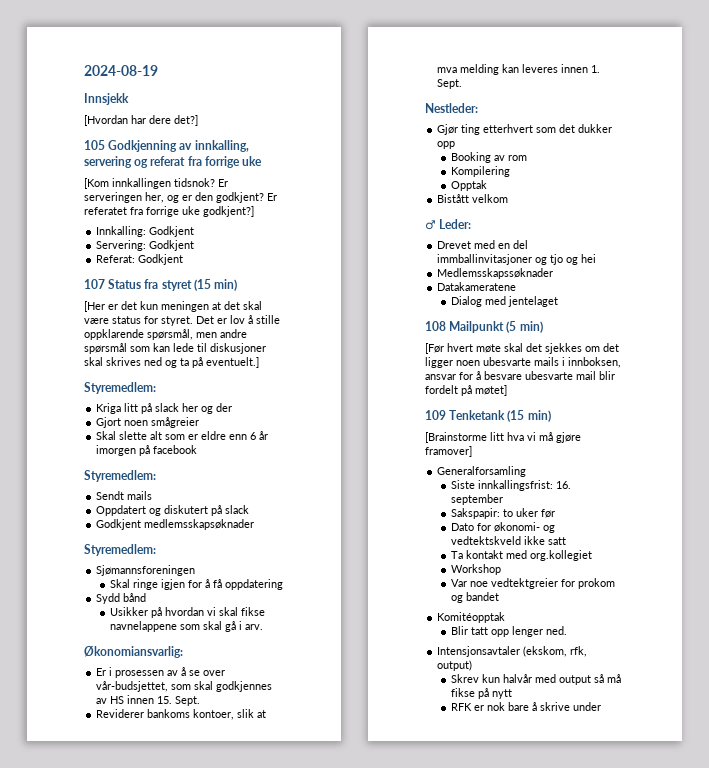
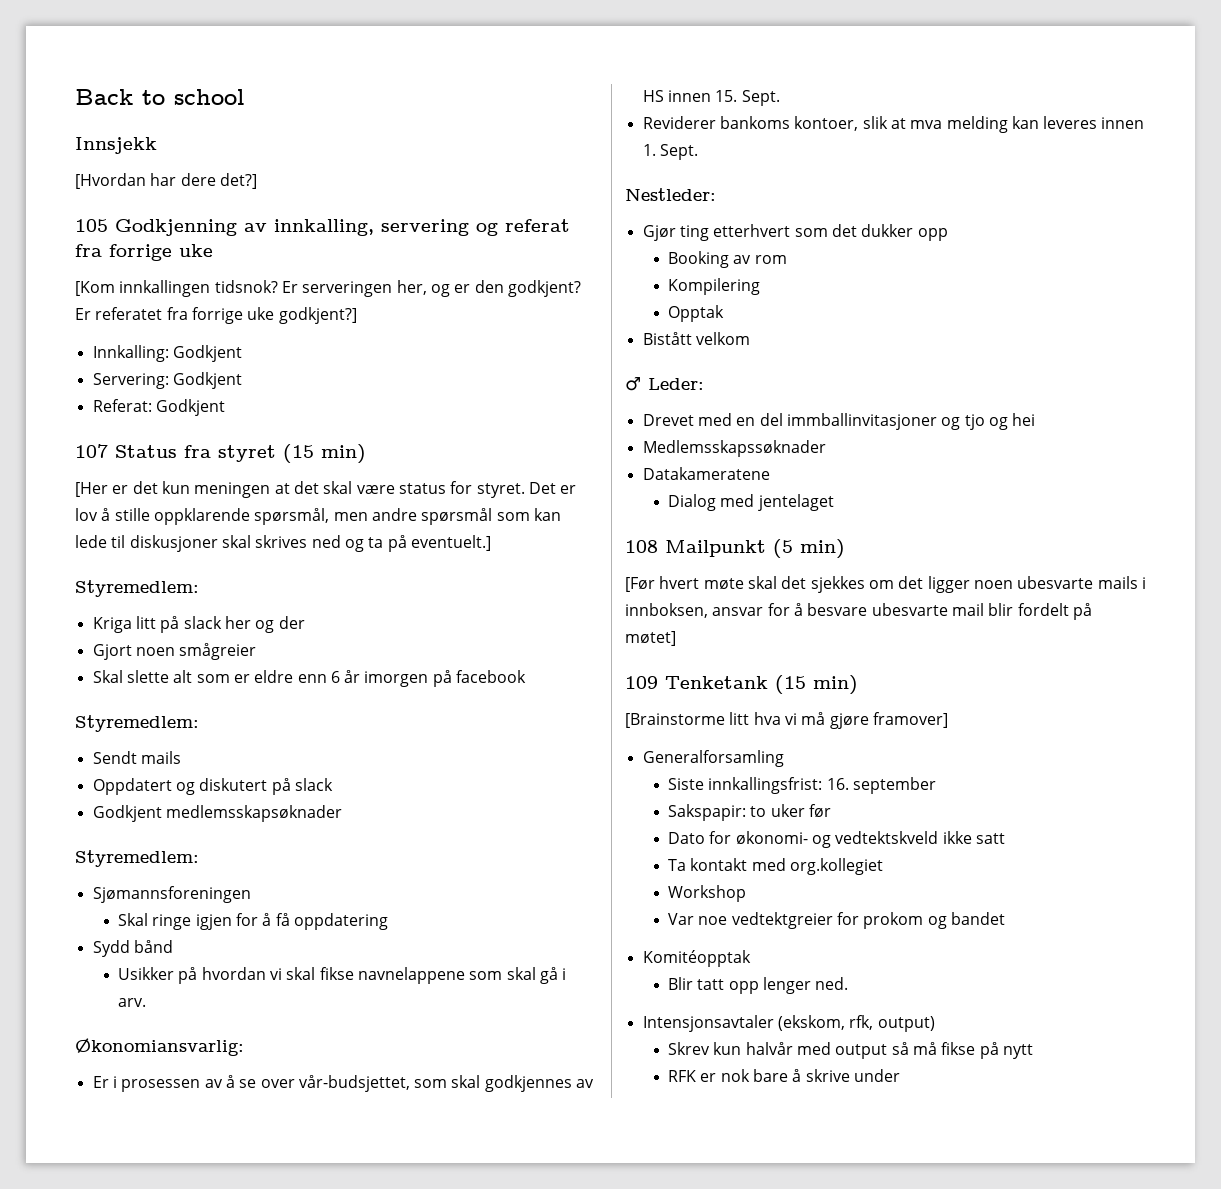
[84,65,158,76] 2024-08-19 -> [75,89,244,105] Back to school

